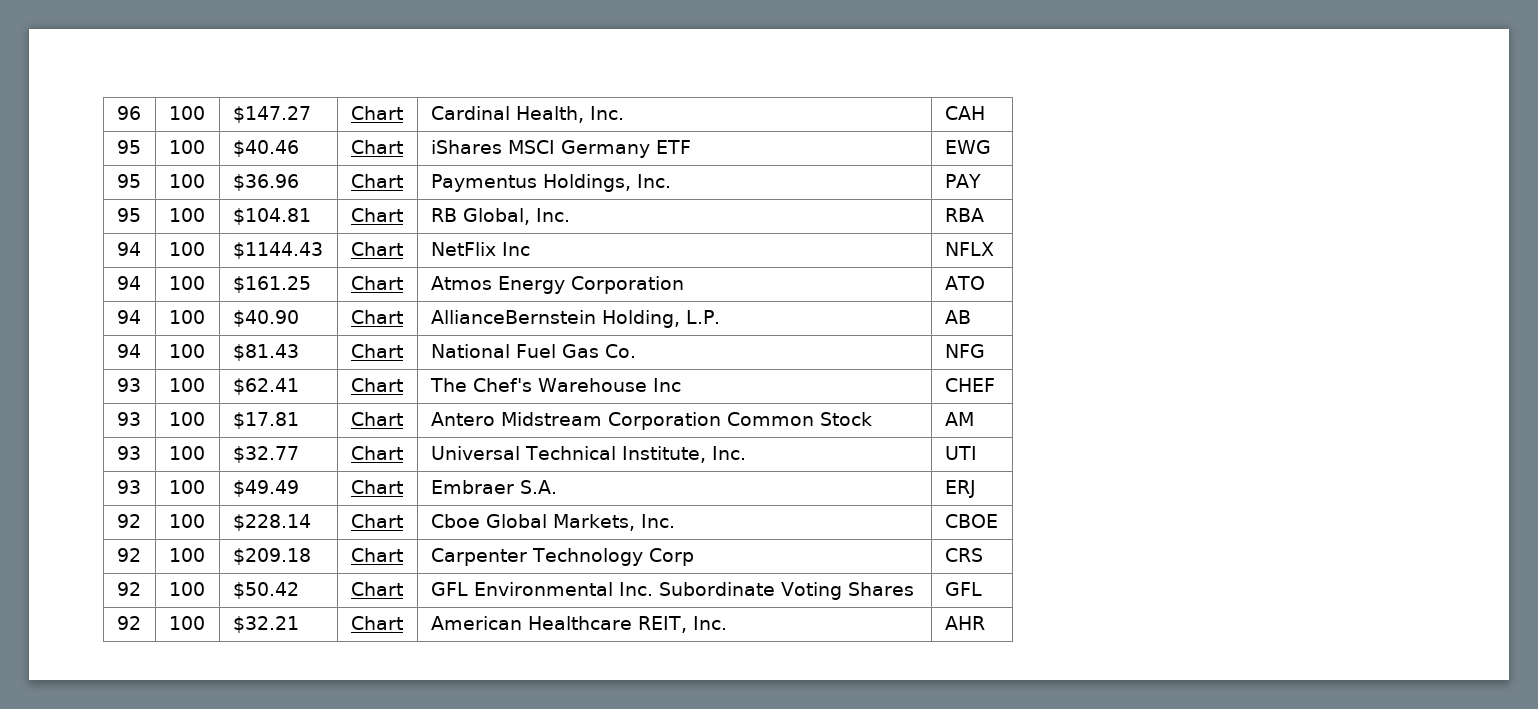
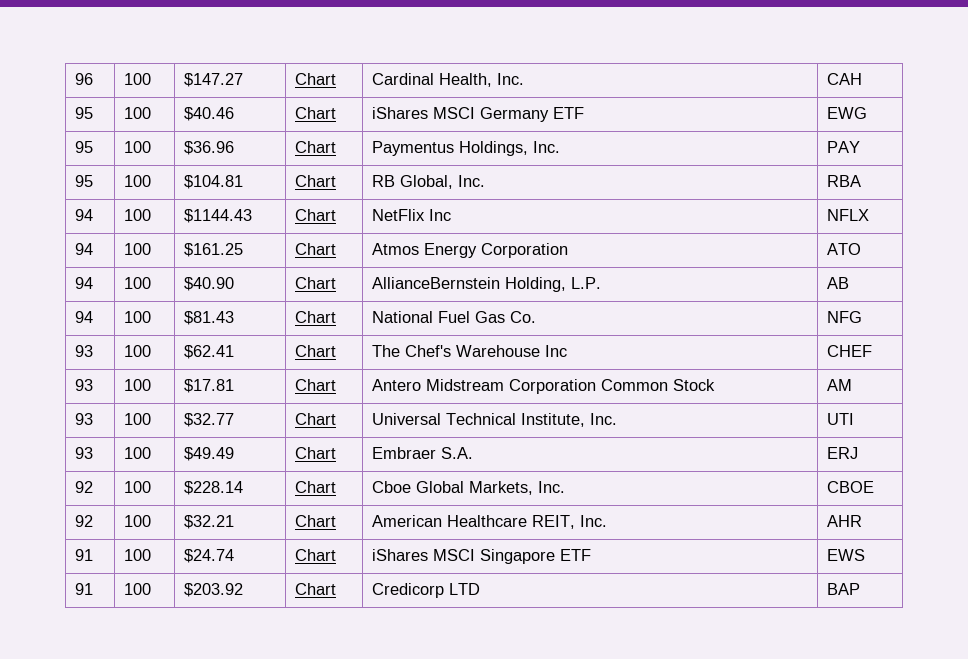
[116,548,141,562] [168,548,205,562] [232,548,311,565] [350,548,403,562] [430,548,694,566] [944,548,983,562] [116,582,141,596] [168,582,205,596] [232,582,299,599] [350,582,403,596] [430,582,914,600] [944,582,982,596] // 92 | 100 | $209.18 | Chart | Carpenter Technology Corp | CRS // 92 | 100 | $50.42 | Chart | GFL Environmental Inc. Subordinate Voting Shares | GFL -> (875, 487) none
(985, 623) none -> [75,549,94,561] [124,549,152,561] [184,549,235,563] [295,549,337,561] [372,549,592,564] [827,549,866,561] [75,583,94,595] [124,583,152,595] [184,583,244,597] [295,583,337,595] [372,583,481,598] [827,583,861,595] // 91 | 100 | $24.74 | Chart | iShares MSCI Singapore ETF | EWS // 91 | 100 | $203.92 | Chart | Credicorp LTD | BAP

